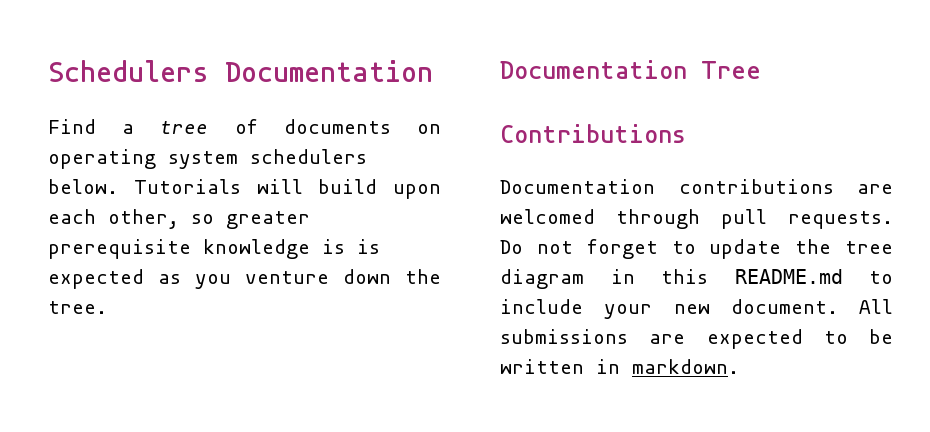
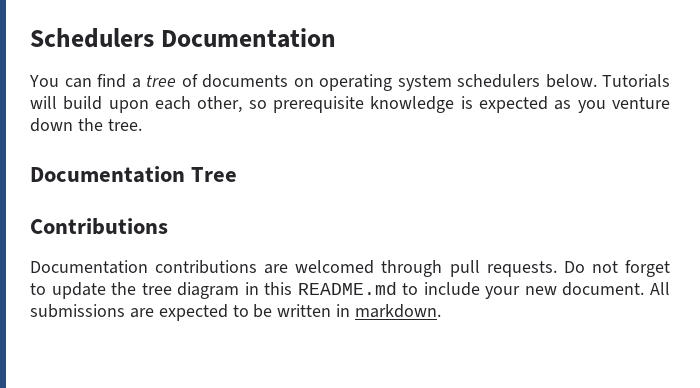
[48,119,96,134] Find -> [29,74,127,88] You can find
[226,211,310,229] greater -> (267, 104) none
[357,239,380,254] is -> (473, 102) none

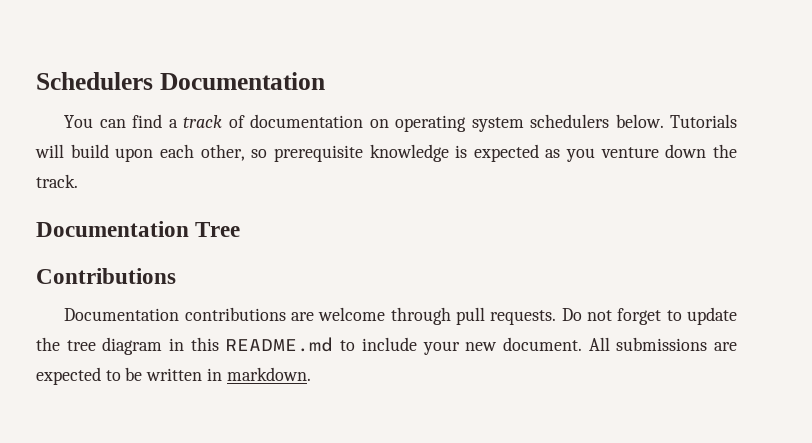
[146,74,288,88] tree of documents -> [183,114,364,128] track of documentation
[107,119,142,131] tree. -> [36,174,78,188] track.
[295,260,375,274] welcomed -> [318,307,386,321] welcome

